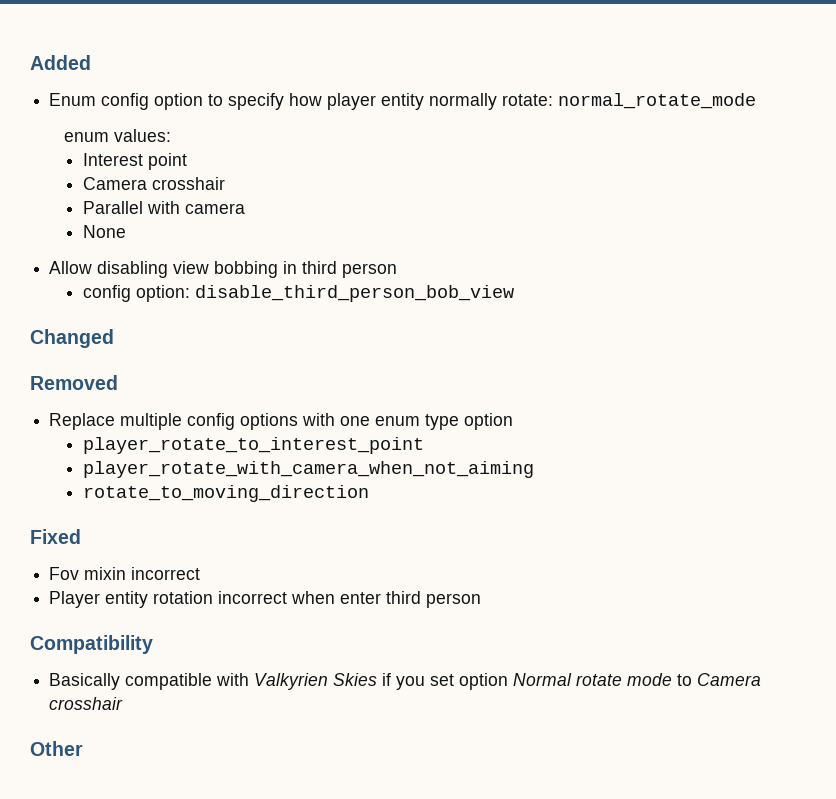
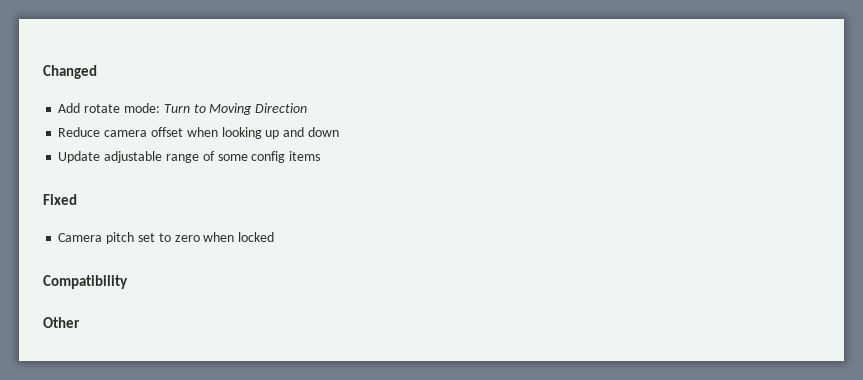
[30,55,91,70] [49,93,757,110] [63,129,171,142] [82,153,187,170] [82,177,225,190] [82,201,245,214] [82,225,126,238] [49,261,398,278] [82,285,514,302] [30,329,114,348] [30,375,118,390] [49,413,514,430] [82,437,424,454] [82,461,534,478] [82,485,369,502] [30,529,81,544] [49,567,201,580] [49,591,482,608] [30,635,153,654] [49,673,762,690] [49,697,124,710] Added // Enum config option to specify how player entity normally rotate: normal_rotate_mode // enum values: // Interest point // Camera crosshair // Parallel with camera // None // Allow disabling view bobbing in third person // config option: disable_third_person_bob_view // Changed // Removed // Replace multiple config options with one enum type option // player_rotate_to_interest_point // player_rotate_with_camera_when_not_aiming // rotate_to_moving_direction // Fixed // Fov mixin incorrect // Player entity rotation incorrect when enter third person // Compatibility // Basically compatible with Valkyrien Skies if you set option Normal rotate mode to Camera crosshair -> [43,65,97,79] [58,103,308,115] [58,127,339,139] [58,151,321,163] [43,194,77,205] [58,232,275,244] [43,275,128,289] Changed // Add rotate mode: Turn to Moving Direction // Reduce camera offset when looking up and down // Update adjustable range of some config items // Fixed // Camera pitch set to zero when locked // Compatibility

